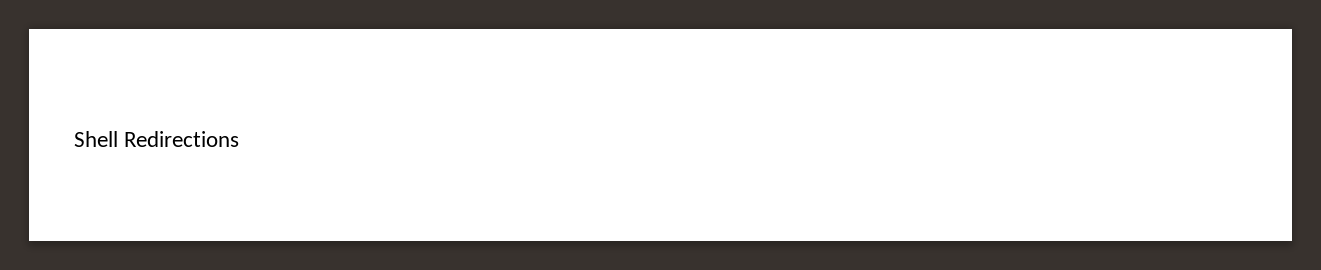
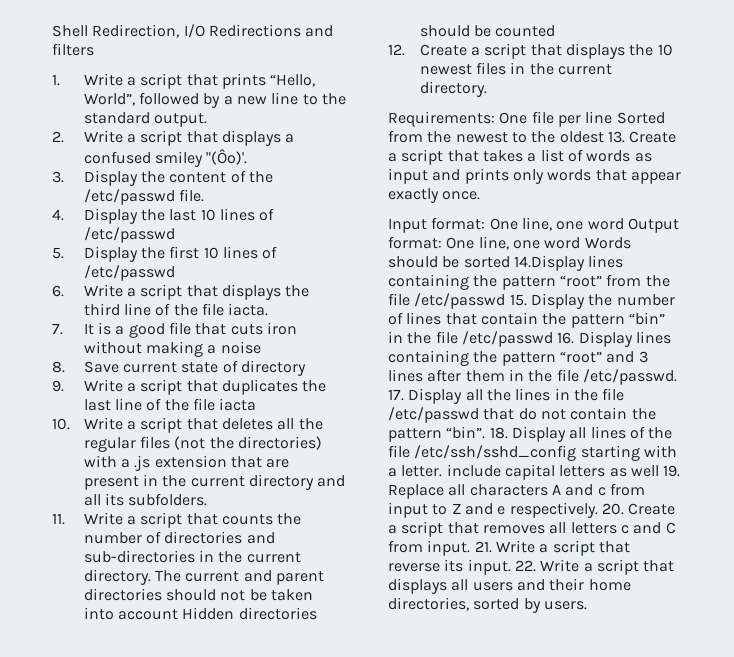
[124,131,240,147] Redirections -> [92,24,334,38] [52,43,94,56] [52,73,316,89] [83,92,346,108] [83,112,207,127] [52,130,295,146] [83,148,248,167] [52,170,273,186] [83,189,204,205] [52,208,275,224] [83,227,175,243] [52,246,278,262] [83,265,175,281] [52,284,310,300] [83,303,269,316] [52,322,297,338] [83,341,261,357] [52,360,306,376] [52,379,327,395] [83,398,257,411] [52,417,323,433] [83,436,322,452] [83,455,290,471] [83,474,346,490] [83,493,208,506] [52,512,302,528] [83,531,275,544] [83,550,301,563] [83,569,324,585] [83,588,313,601] [83,607,317,620] [419,25,556,37] [388,43,673,59] [419,62,612,75] [419,81,487,97] [388,111,665,127] [388,130,677,143] [388,149,652,165] [388,168,681,184] [388,188,481,203] [388,217,679,233] [388,236,631,250] [388,255,624,271] [388,274,670,290] [388,293,675,309] [388,312,665,328] [388,331,671,347] [388,350,648,366] [388,369,677,385] [388,388,625,404] [388,407,656,423] [388,426,673,442] [388,445,677,461] [388,464,681,480] [388,483,645,499] [388,502,676,518] [388,521,676,537] [388,540,630,556] [388,559,675,575] [388,578,631,594] [388,597,587,613] Redirection, I/O Redirections and filters // 1. Write a script that prints “Hello, World”, followed by a new line to the standard output. // 2. Write a script that displays a confused smiley "(Ôo)'. // 3. Display the content of the /etc/passwd file. // 4. Display the last 10 lines of /etc/passwd // 5. Display the first 10 lines of /etc/passwd // 6. Write a script that displays the third line of the file iacta. // 7. It is a good file that cuts iron without making a noise // 8. Save current state of directory // 9. Write a script that duplicates the last line of the file iacta // 10. Write a script that deletes all the regular files (not the directories) with a .js extension that are present in the current directory and all its subfolders. // 11. Write a script that counts the number of directories and sub-directories in the current directory. The current and parent directories should not be taken into account Hidden directories should be counted // 12. Create a script that displays the 10 newest files in the current directory. // Requirements: One file per line Sorted from the newest to the oldest 13. Create a script that takes a list of words as input and prints only words that appear exactly once. // Input format: One line, one word Output format: One line, one word Words should be sorted 14.Display lines containing the pattern “root” from the file /etc/passwd 15. Display the number of lines that contain the pattern “bin” in the file /etc/passwd 16. Display lines containing the pattern “root” and 3 lines after them in the file /etc/passwd. 17. Display all the lines in the file /etc/passwd that do not contain the pattern “bin”. 18. Display all lines of the file /etc/ssh/sshd_config starting with a letter. include capital letters as well 19. Replace all characters A and c from input to Z and e respectively. 20. Create a script that removes all letters c and C from input. 21. Write a script that reverse its input. 22. Write a script that displays all users and their home directories, sorted by users.

